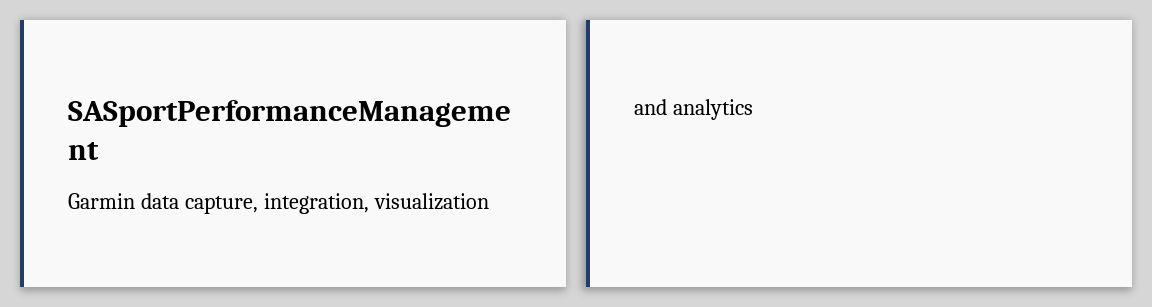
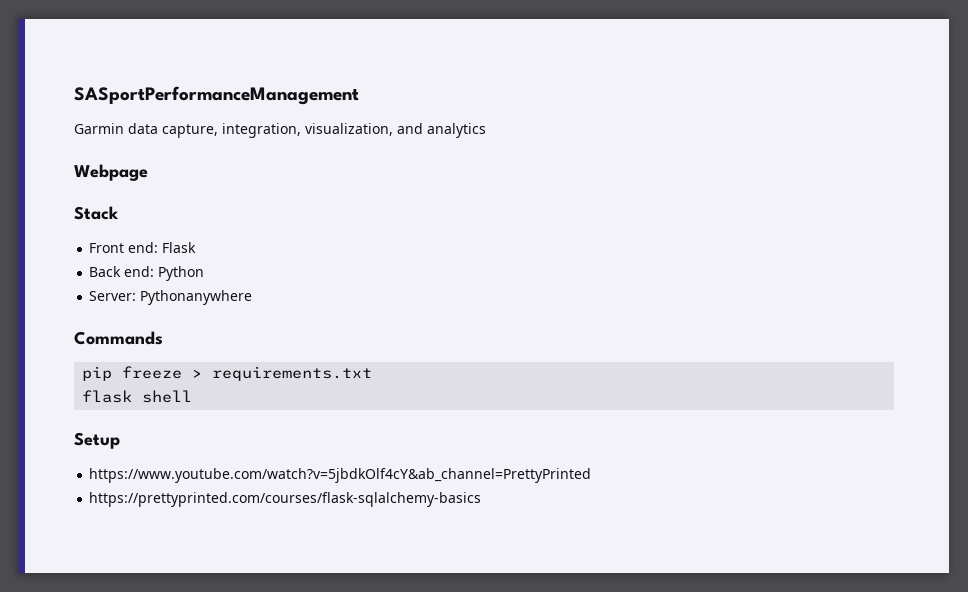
[373,193,489,210] visualization -> [305,123,393,136] visualization,
(753, 109) none -> [74,164,148,181] [74,206,119,220] [89,242,197,253] [89,266,205,281] [89,290,253,305] [74,331,163,345] [82,366,373,381] [82,390,193,403] [74,432,120,449] [89,468,592,483] [89,492,482,507] // Webpage // Stack // Front end: Flask // Back end: Python // Server: Pythonanywhere // Commands // pip freeze > requirements.txt // flask shell // Setup // https://www.youtube.com/watch?v=5jbdkOlf4cY&ab_channel=PrettyPrinted // https://prettyprinted.com/courses/flask-sqlalchemy-basics

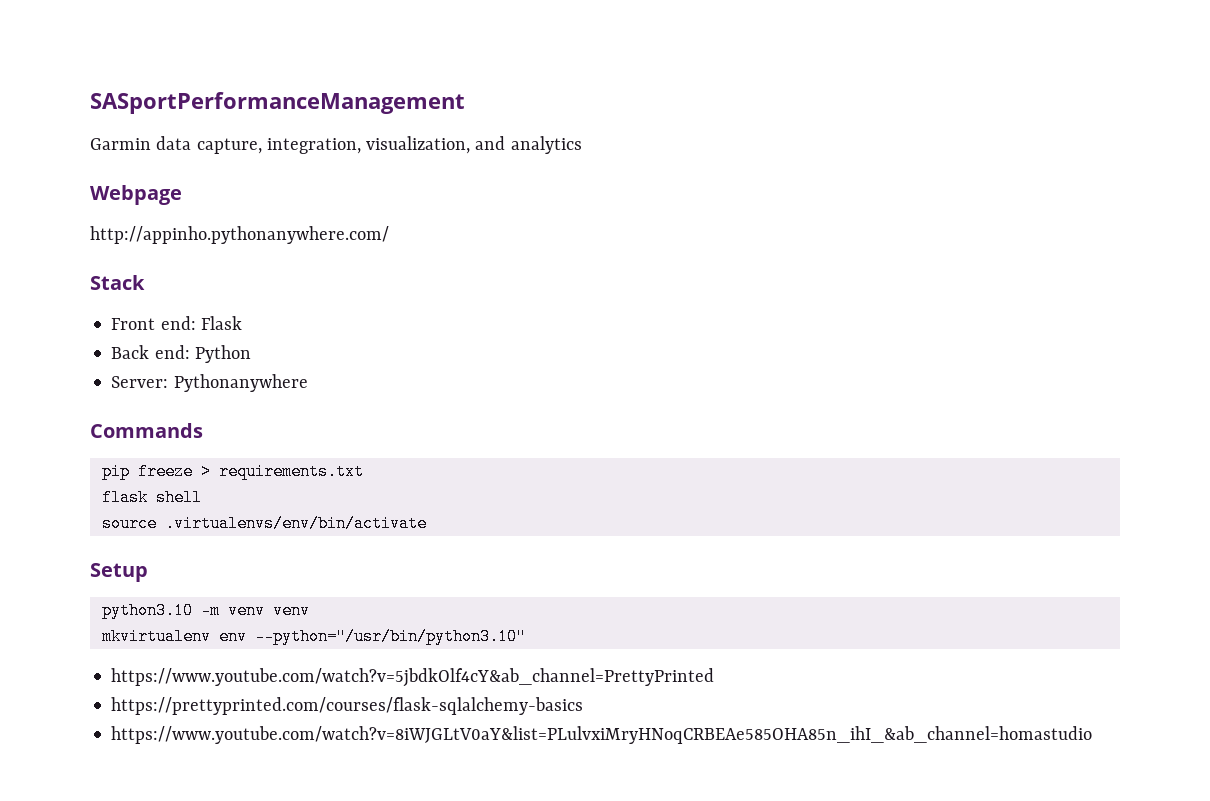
(148, 172) none -> [90,226,389,244] // http://appinho.pythonanywhere.com/
(193, 396) none -> [101,515,427,532] // source .virtualenvs/env/bin/activate
(120, 440) none -> [101,602,310,619] [101,628,526,645] // python3.10 -m venv venv // mkvirtualenv env --python="/usr/bin/python3.10"
(482, 499) none -> [111,726,1093,744] // https://www.youtube.com/watch?v=8iWJGLtV0aY&list=PLulvxiMryHNoqCRBEAe585OHA85n_ihI_&ab_channel=homastudio

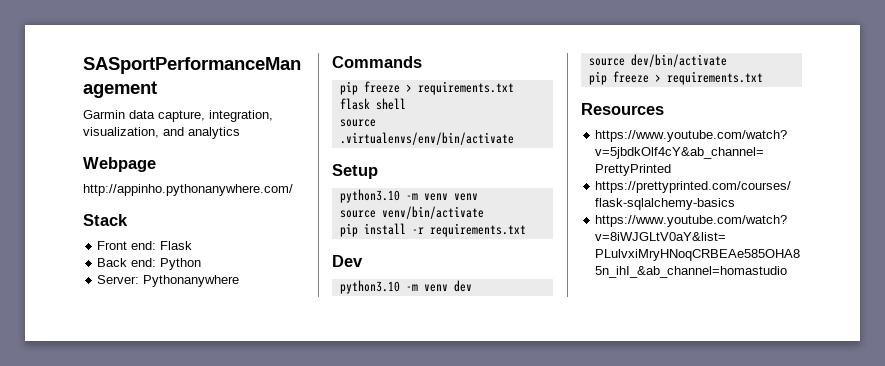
[101,628,526,645] mkvirtualenv env --python="/usr/bin/python3.10" -> [339,206,484,219] [339,223,526,237] [332,255,363,267] [339,280,472,294] [588,54,727,67] [588,71,763,85] [581,103,664,115] source venv/bin/activate // pip install -r requirements.txt // Dev // python3.10 -m venv dev // source dev/bin/activate // pip freeze > requirements.txt // Resources

